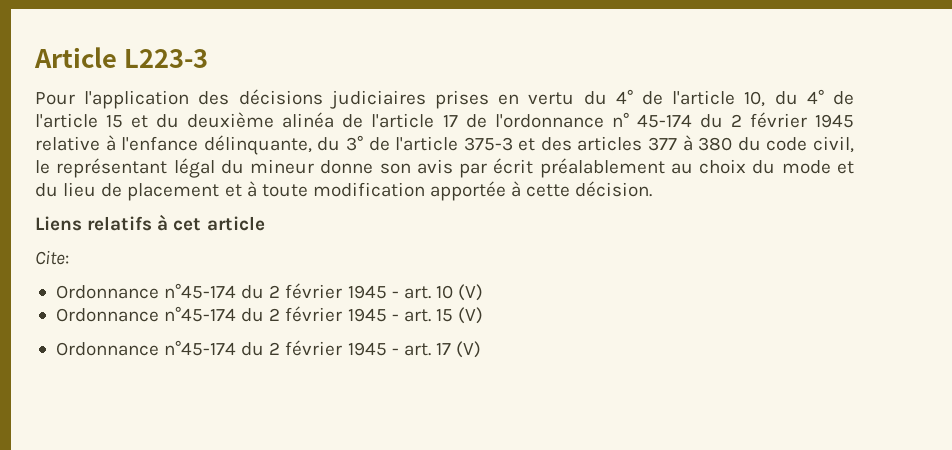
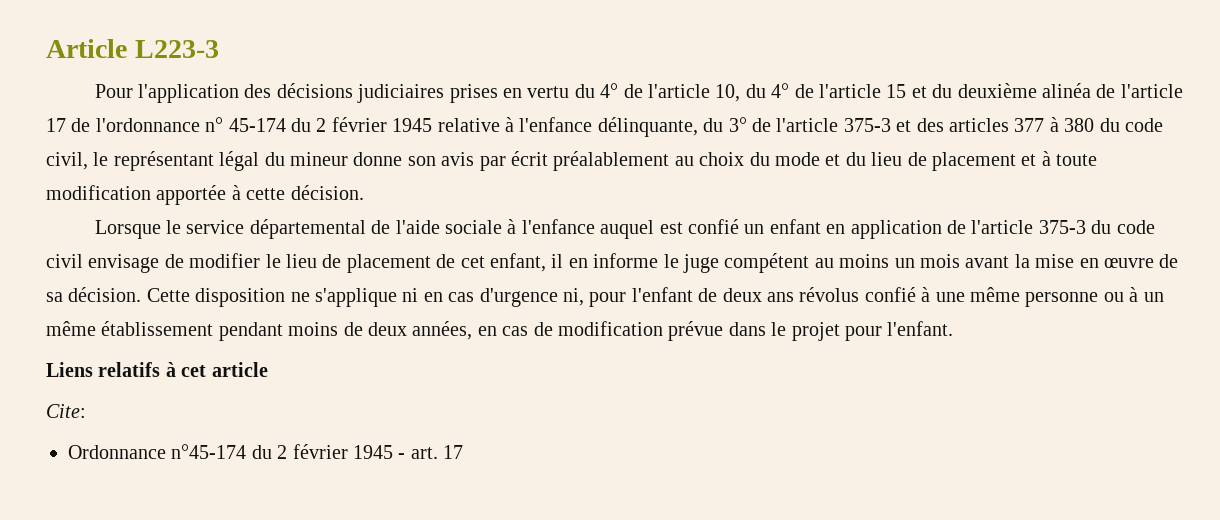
(653, 189) none -> [94,219,1155,239] [46,253,1179,273] [46,287,1164,307] [46,321,954,341] // Lorsque le service départemental de l'aide sociale à l'enfance auquel est confié un enfant en application de l'article 375-3 du code civil envisage de modifier le lieu de placement de cet enfant, il en informe le juge compétent au moins un mois avant la mise en œuvre de sa décision. Cette disposition ne s'applique ni en cas d'urgence ni, pour l'enfant de deux ans révolus confié à une même personne ou à un même établissement pendant moins de deux années, en cas de modification prévue dans le projet pour l'enfant.
[55,283,484,301] [55,306,484,324] // Ordonnance n°45-174 du 2 février 1945 - art. 10 (V) // Ordonnance n°45-174 du 2 février 1945 - art. 15 (V) -> (86, 411) none
[456,341,482,358] (V) -> (464, 452) none

